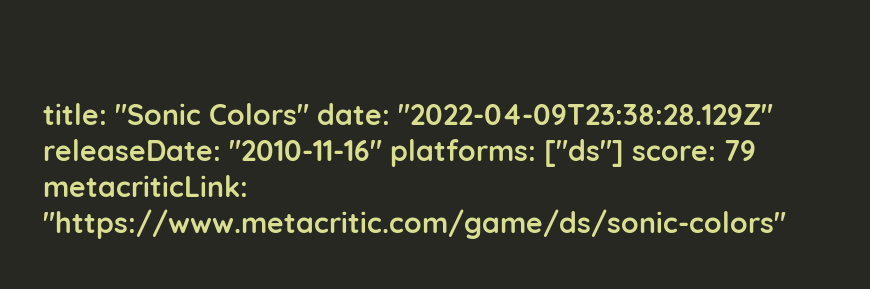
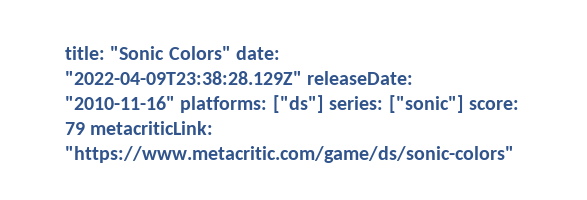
(624, 153) none -> [329,95,464,113] series: ["sonic"]

